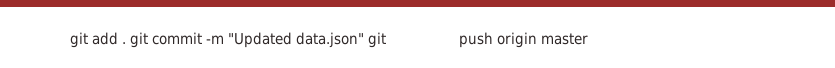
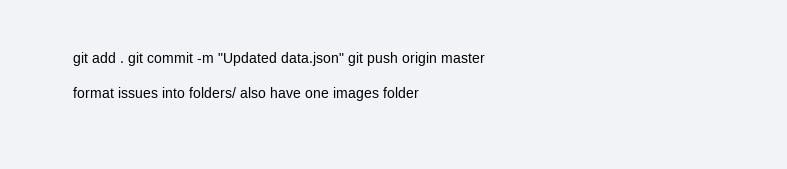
(589, 39) none -> [73,87,419,101] // format issues into folders/ also have one images folder

